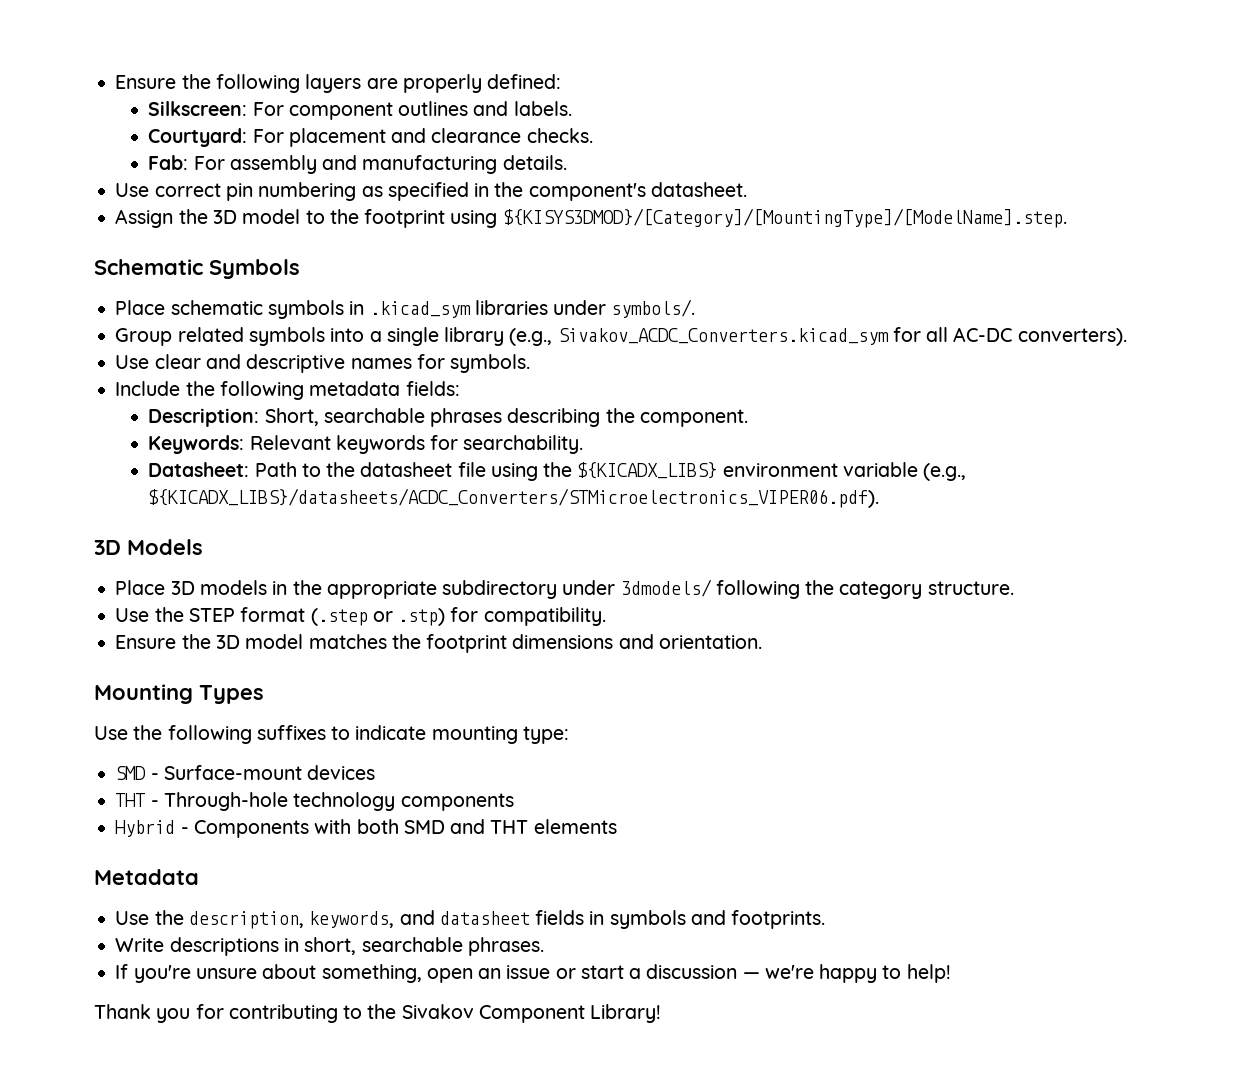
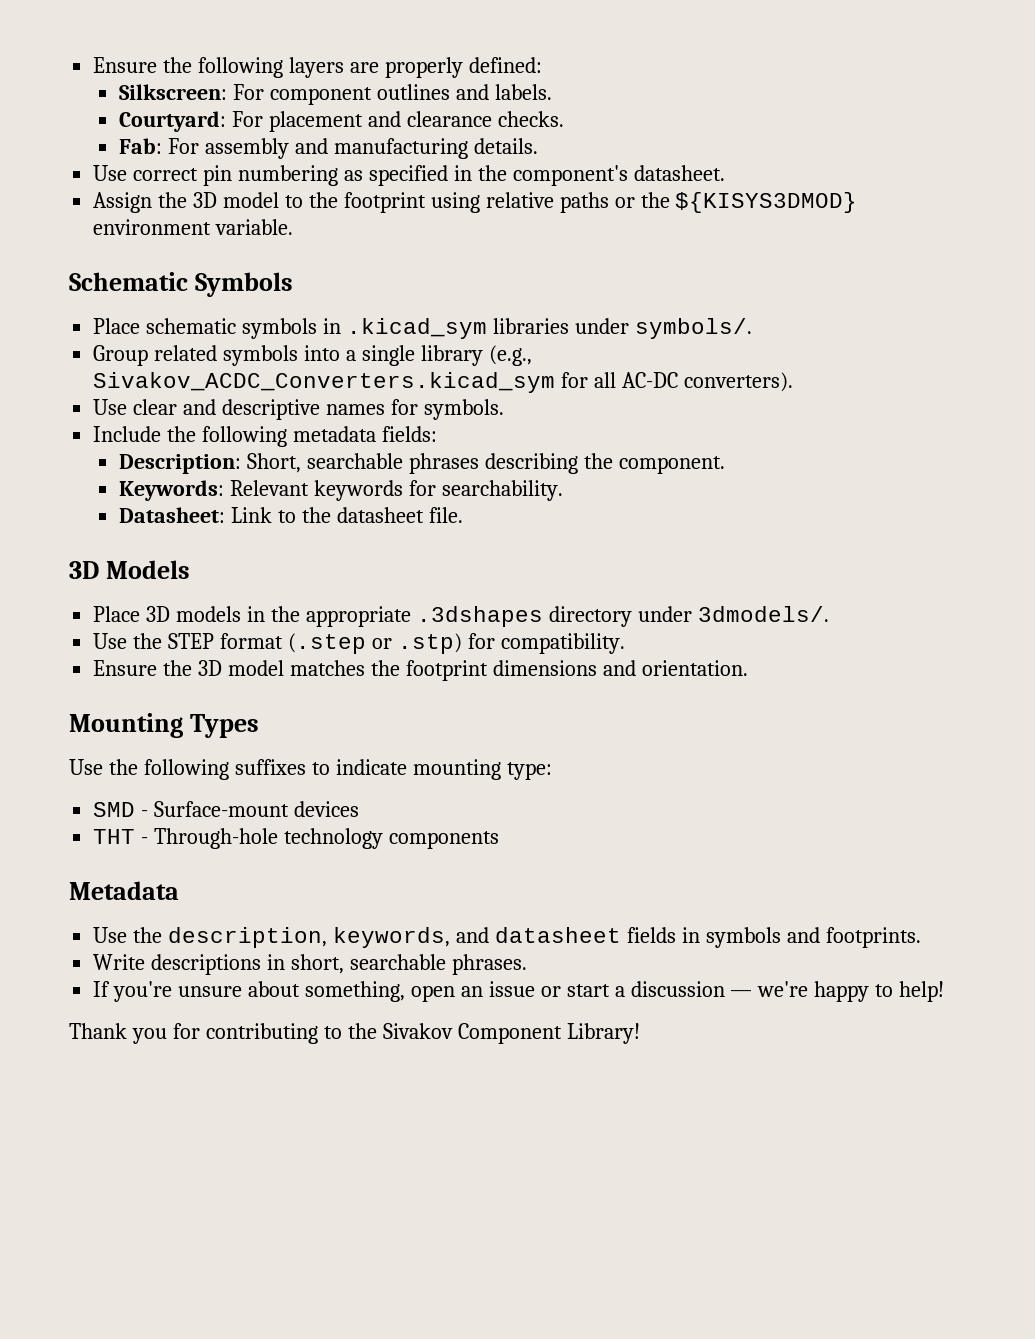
[502,208,1067,228] ${KISYS3DMOD}/[Category]/[MountingType]/[ModelName].step. -> [485,192,858,213] [93,219,294,235] relative paths or the ${KISYS3DMOD} environment variable.
[254,462,297,477] Path -> [231,507,273,523] Link
[457,462,967,481] [148,488,880,508] file using the ${KICADX_LIBS} environment variable (e.g., ${KICADX_LIBS}/datasheets/ACDC_Converters/STMicroelectronics_VIPER06.pdf). -> [428,507,463,523] file.
[442,579,1014,599] subdirectory under 3dmodels/ following the category structure. -> [416,606,829,627] .3dshapes directory under 3dmodels/.
[115,819,617,838] // Hybrid - Components with both SMD and THT elements -> (499, 840) none

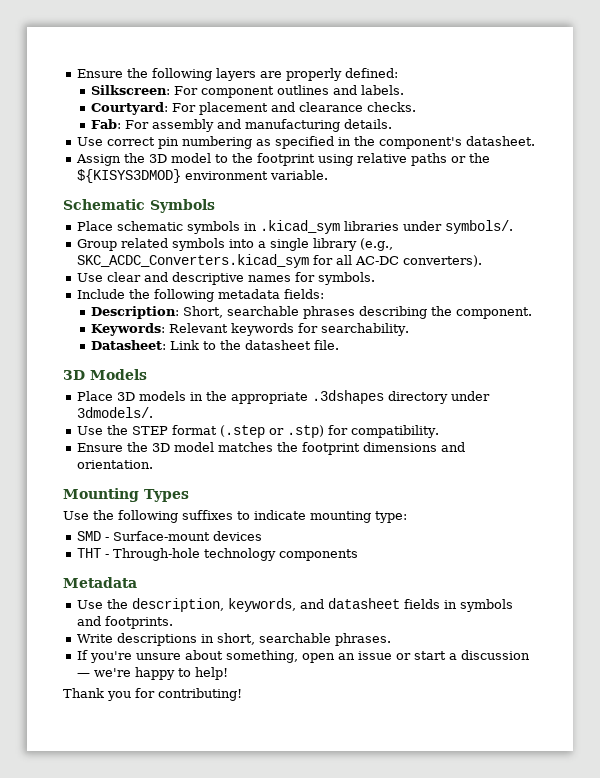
[93,372,556,393] Sivakov_ACDC_Converters.kicad_sym -> [76,254,309,268] SKC_ACDC_Converters.kicad_sym
[205,1023,640,1044] contributing to the Sivakov Component Library! -> [158,688,242,701] contributing!

